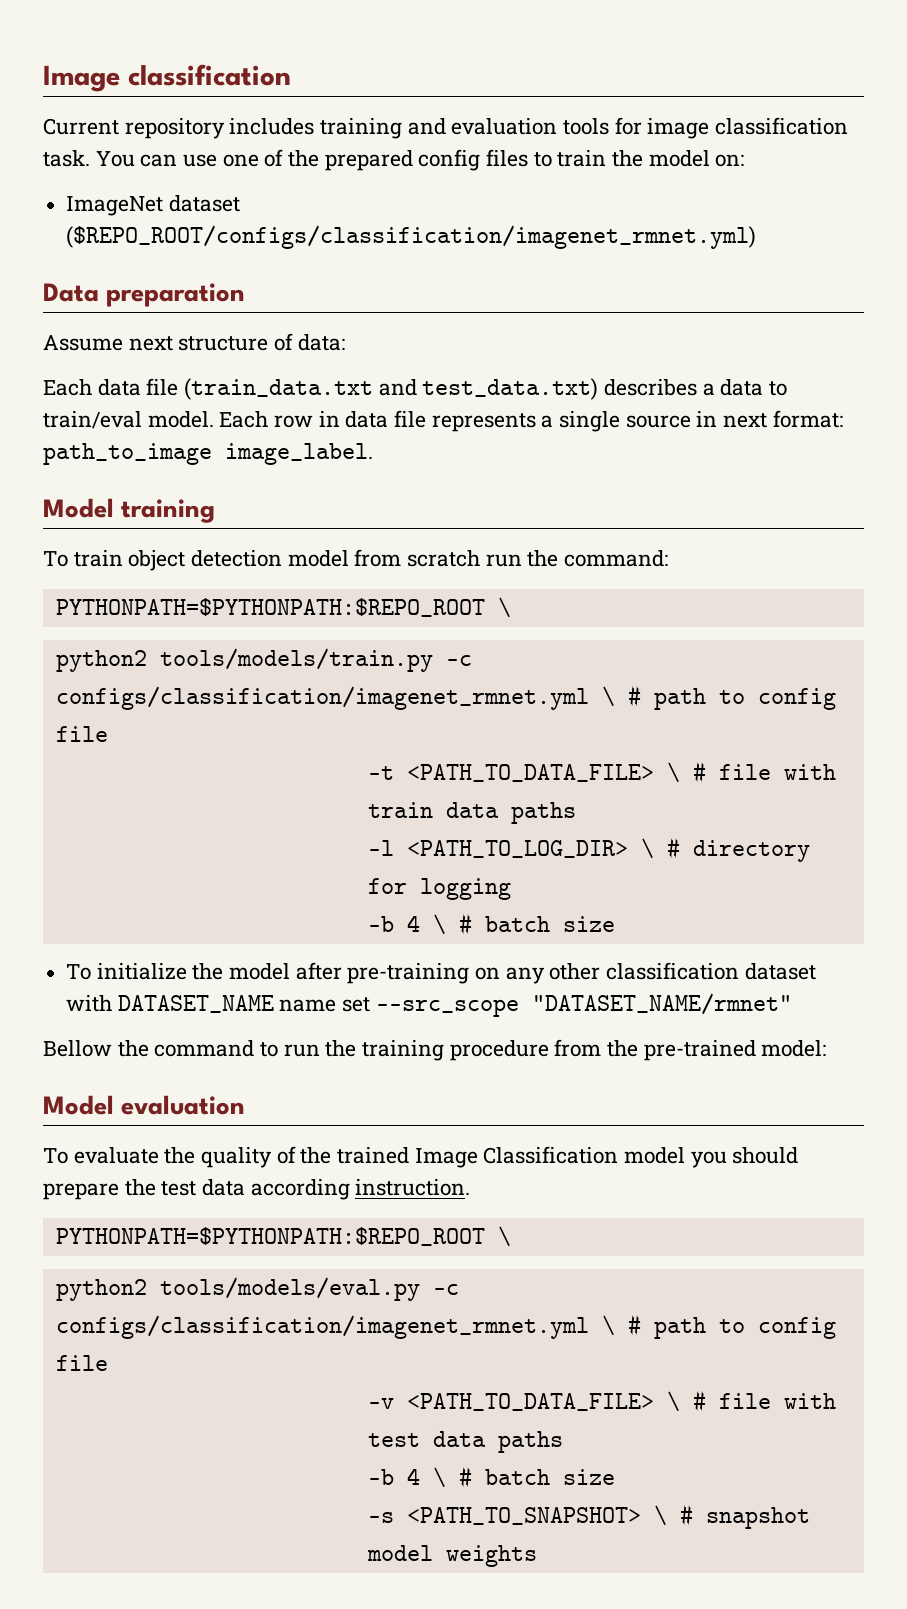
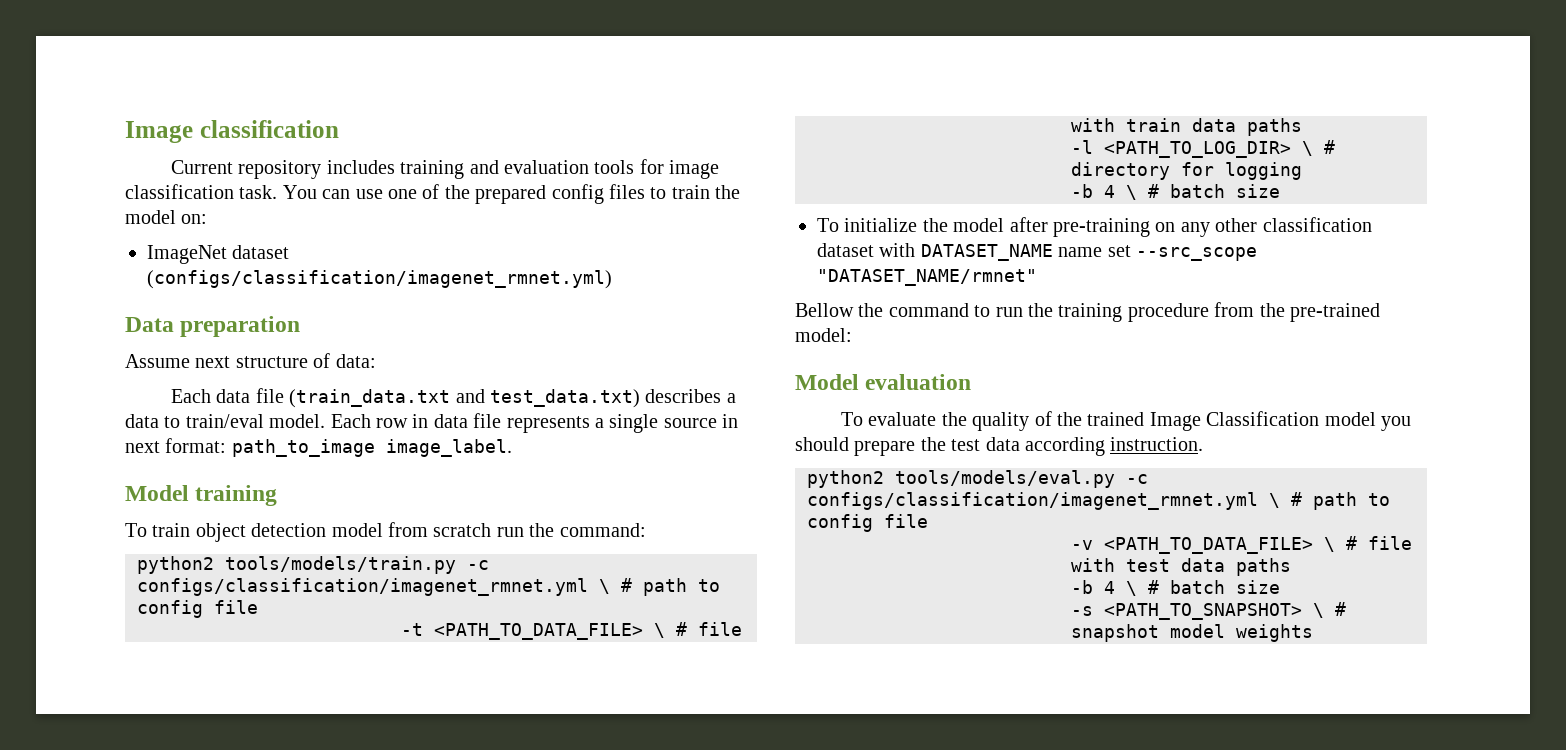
[66,225,757,249] ($REPO_ROOT/configs/classification/imagenet_rmnet.yml) -> [147,270,612,289] (configs/classification/imagenet_rmnet.yml)
[55,597,511,618] // PYTHONPATH=$PYTHONPATH:$REPO_ROOT \ -> (646, 530) none
[55,1226,511,1247] // PYTHONPATH=$PYTHONPATH:$REPO_ROOT \ -> (1204, 444) none

